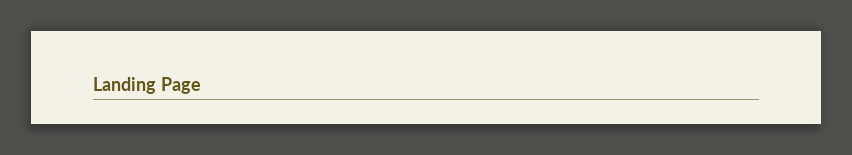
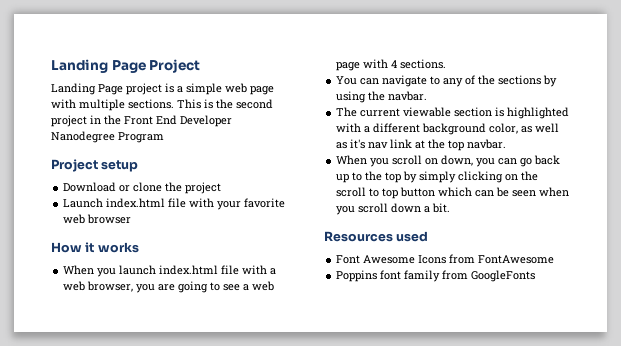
[93,77,201,94] Landing Page -> [51,59,201,73] [51,83,274,95] [51,99,273,111] [51,115,232,127] [51,131,164,143] [51,159,139,172] [63,182,222,194] [63,198,286,210] [63,214,132,224] [51,242,139,253] [63,265,277,277] [63,281,275,293] [336,59,447,71] [336,75,558,87] [336,91,428,103] [336,107,570,119] [336,123,560,135] [336,139,507,151] [336,155,561,167] [336,171,539,183] [336,187,570,199] [336,203,451,215] [324,231,429,242] [336,254,555,264] [336,270,536,282] Landing Page Project // Landing Page project is a simple web page with multiple sections. This is the second project in the Front End Developer Nanodegree Program // Project setup // Download or clone the project // Launch index.html file with your favorite web browser // How it works // When you launch index.html file with a web browser, you are going to see a web page with 4 sections. // You can navigate to any of the sections by using the navbar. // The current viewable section is highlighted with a different background color, as well as it's nav link at the top navbar. // When you scroll on down, you can go back up to the top by simply clicking on the scroll to top button which can be seen when you scroll down a bit. // Resources used // Font Awesome Icons from FontAwesome // Poppins font family from GoogleFonts

